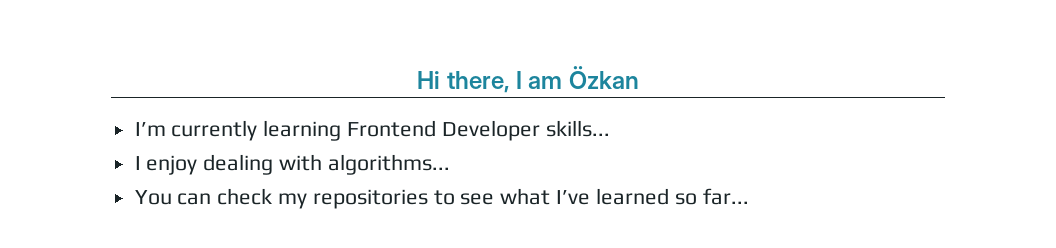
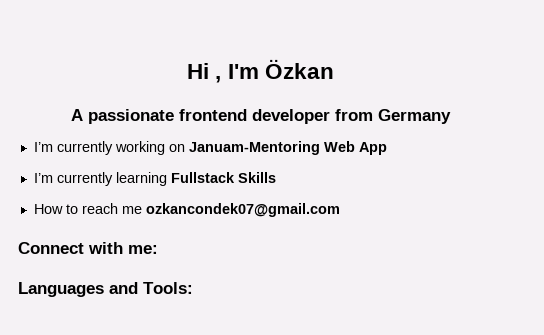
[446,66,639,93] [134,120,610,141] [134,154,450,175] [134,188,749,209] there, I am Özkan // I’m currently learning Frontend Developer skills... // I enjoy dealing with algorithms... // You can check my repositories to see what I’ve learned so far... -> [215,59,334,83] [71,109,451,124] [33,141,387,155] [33,172,276,186] [33,203,340,217] [18,242,158,254] [18,282,193,297] , I'm Özkan // A passionate frontend developer from Germany // I’m currently working on Januam-Mentoring Web App // I’m currently learning Fullstack Skills // How to reach me ozkancondek07@gmail.com // Connect with me: // Languages and Tools:

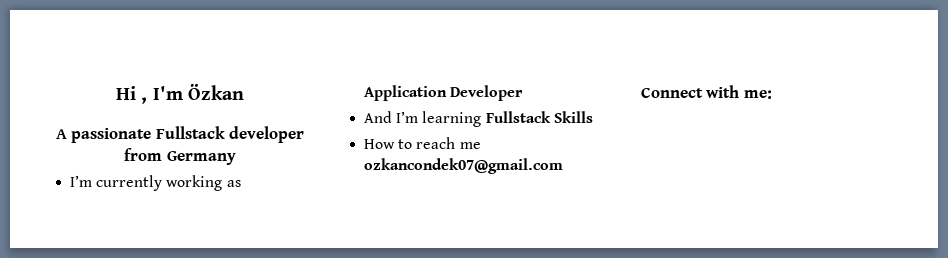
[179,109,247,121] frontend -> [155,126,225,139] Fullstack
[168,141,387,155] [33,172,113,186] on Januam-Mentoring Web App // I’m currently -> [226,180,241,187] [364,85,524,101] [364,111,419,123] as Application Developer // And I’m
[18,282,193,297] // Languages and Tools: -> (772, 94) none

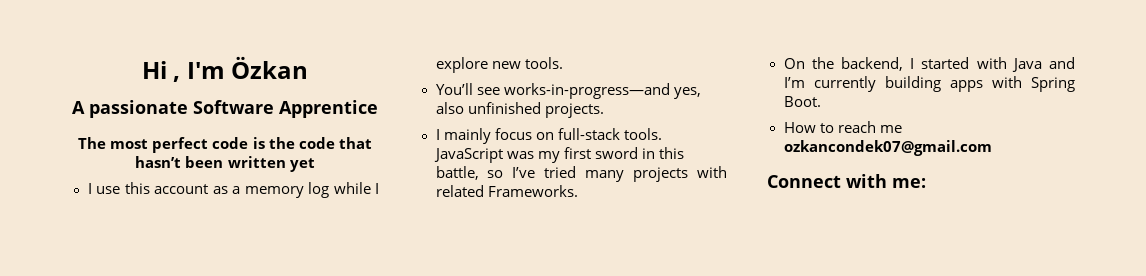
[155,126,305,143] [124,148,236,165] [70,175,241,191] [364,85,524,101] [364,111,593,127] Fullstack developer from Germany // I’m currently working as Application Developer // And I’m learning Fullstack Skills -> [193,100,378,118] [78,137,372,153] [135,156,315,172] [87,182,379,198] [435,57,563,73] [435,83,701,99] [435,102,604,118] [435,128,662,144] [433,147,684,163] [435,166,727,182] [435,185,578,197] [783,57,1075,72] [783,76,1075,92] [783,96,821,107] Software Apprentice // The most perfect code is the code that hasn’t been written yet // I use this account as a memory log while I explore new tools. // You’ll see works-in-progress—and yes, also unfinished projects. // I mainly focus on full-stack tools. JavaScript was my first sword in this battle, so I’ve tried many projects with related Frameworks. // On the backend, I started with Java and I’m currently building apps with Spring Boot.

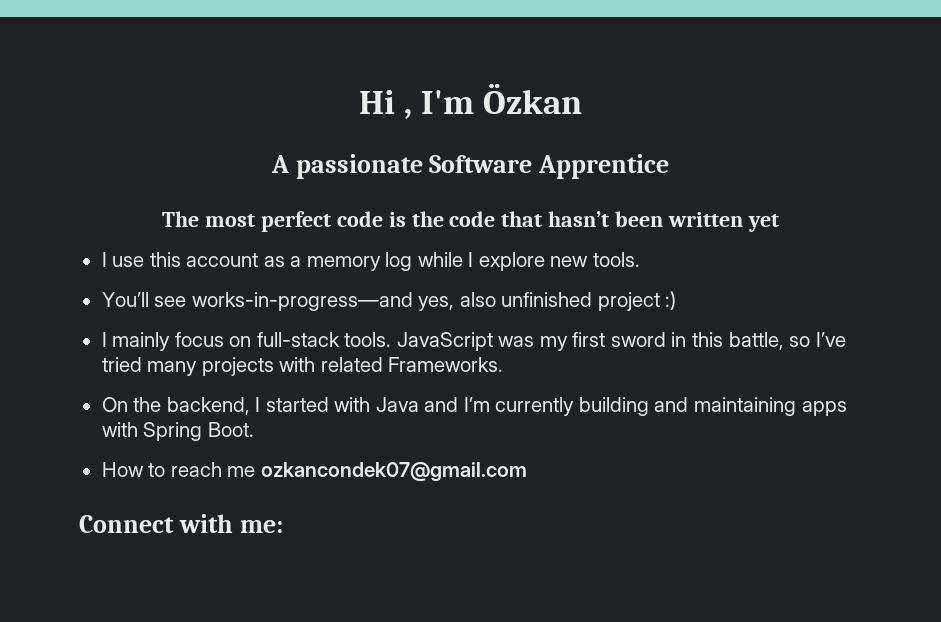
[544,103,604,118] projects. -> [597,291,677,311] project :)
(941, 84) none -> [654,397,796,416] and maintaining

